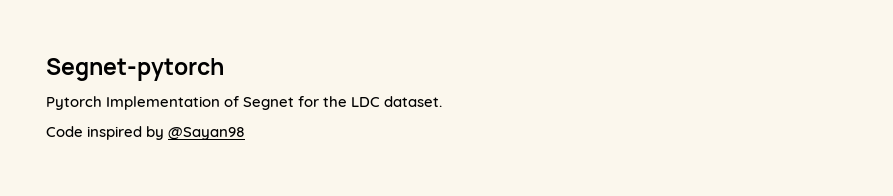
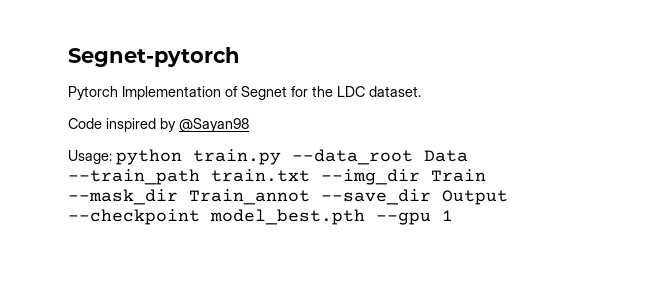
(246, 133) none -> [68,149,468,165] [68,169,486,185] [68,189,508,205] [68,209,453,225] // Usage: python train.py --data_root Data --train_path train.txt --img_dir Train --mask_dir Train_annot --save_dir Output --checkpoint model_best.pth --gpu 1

